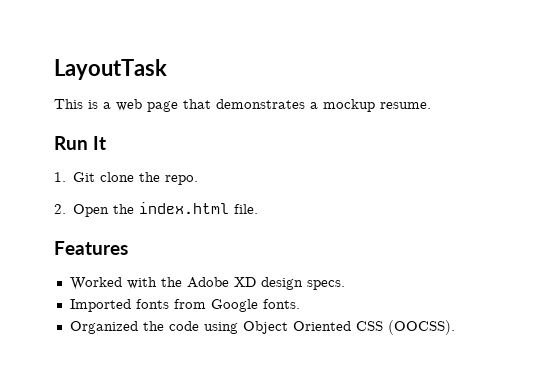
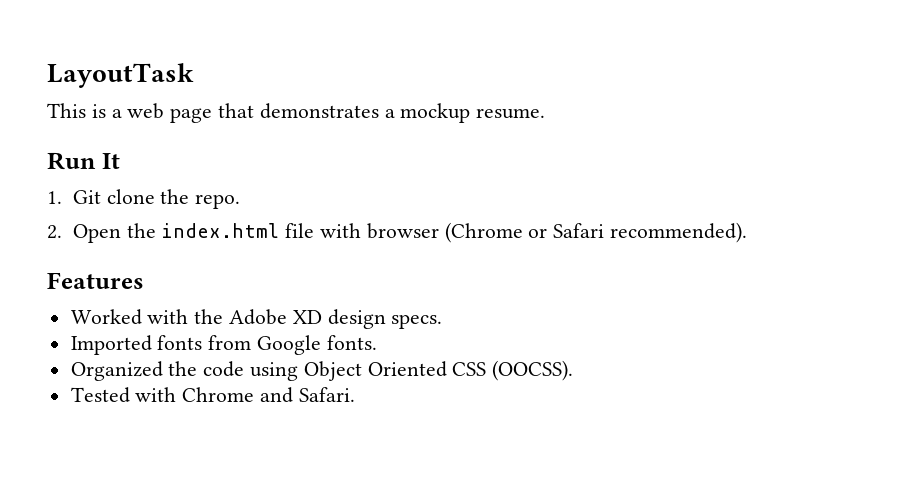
[234,204,259,214] file. -> [285,222,747,243] file with browser (Chrome or Safari recommended).
(455, 327) none -> [70,387,355,403] // Tested with Chrome and Safari.

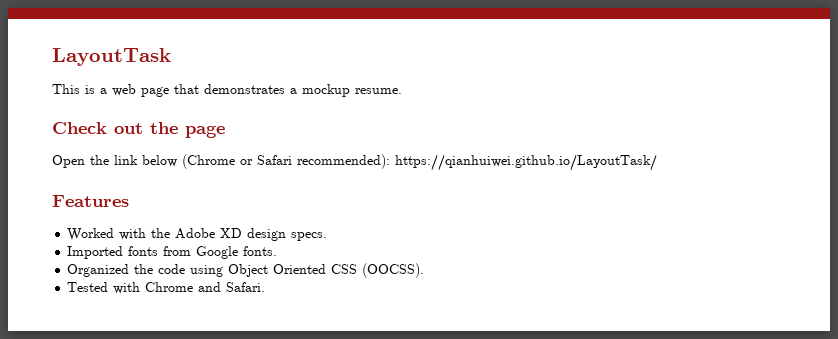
[47,152,120,170] [47,189,241,209] [47,223,439,243] Run It // 1. Git clone the repo. // 2. Open the index.html file with browser -> [52,122,225,138] [52,155,177,168] Check out the page // Open the link below
[609,222,747,243] recommended). -> [297,154,657,171] recommended): https://qianhuiwei.github.io/LayoutTask/

